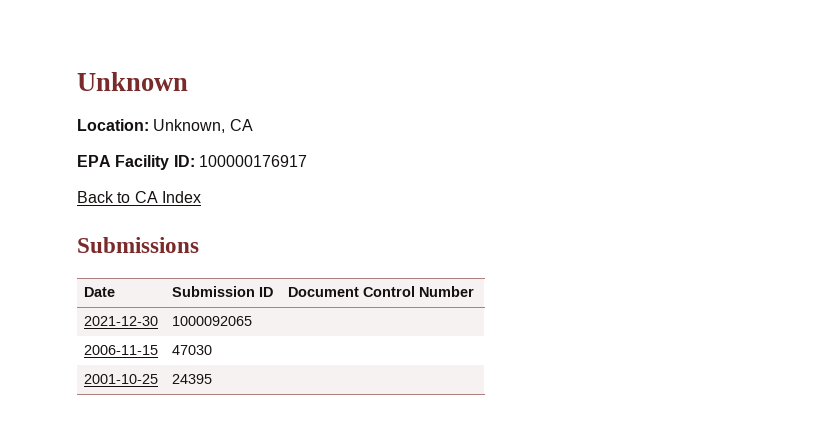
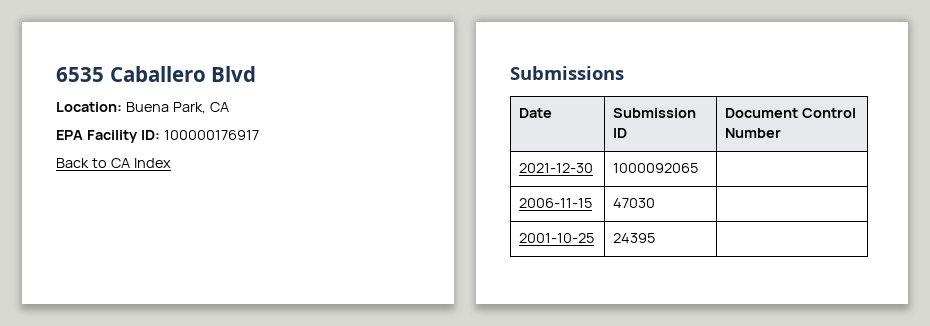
[77,72,188,91] Unknown -> [56,66,257,82] 6535 Caballero Blvd
[153,119,226,133] Unknown, -> [125,102,206,114] Buena Park,

